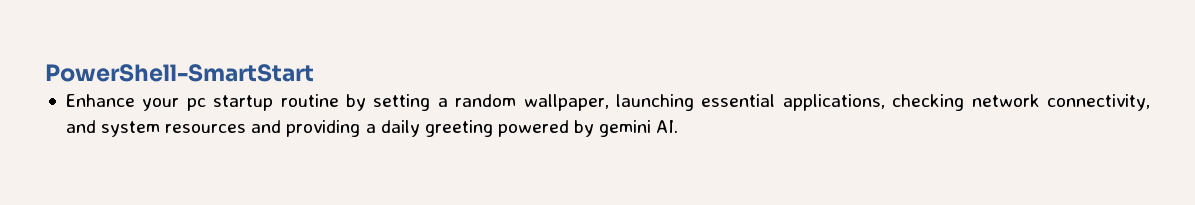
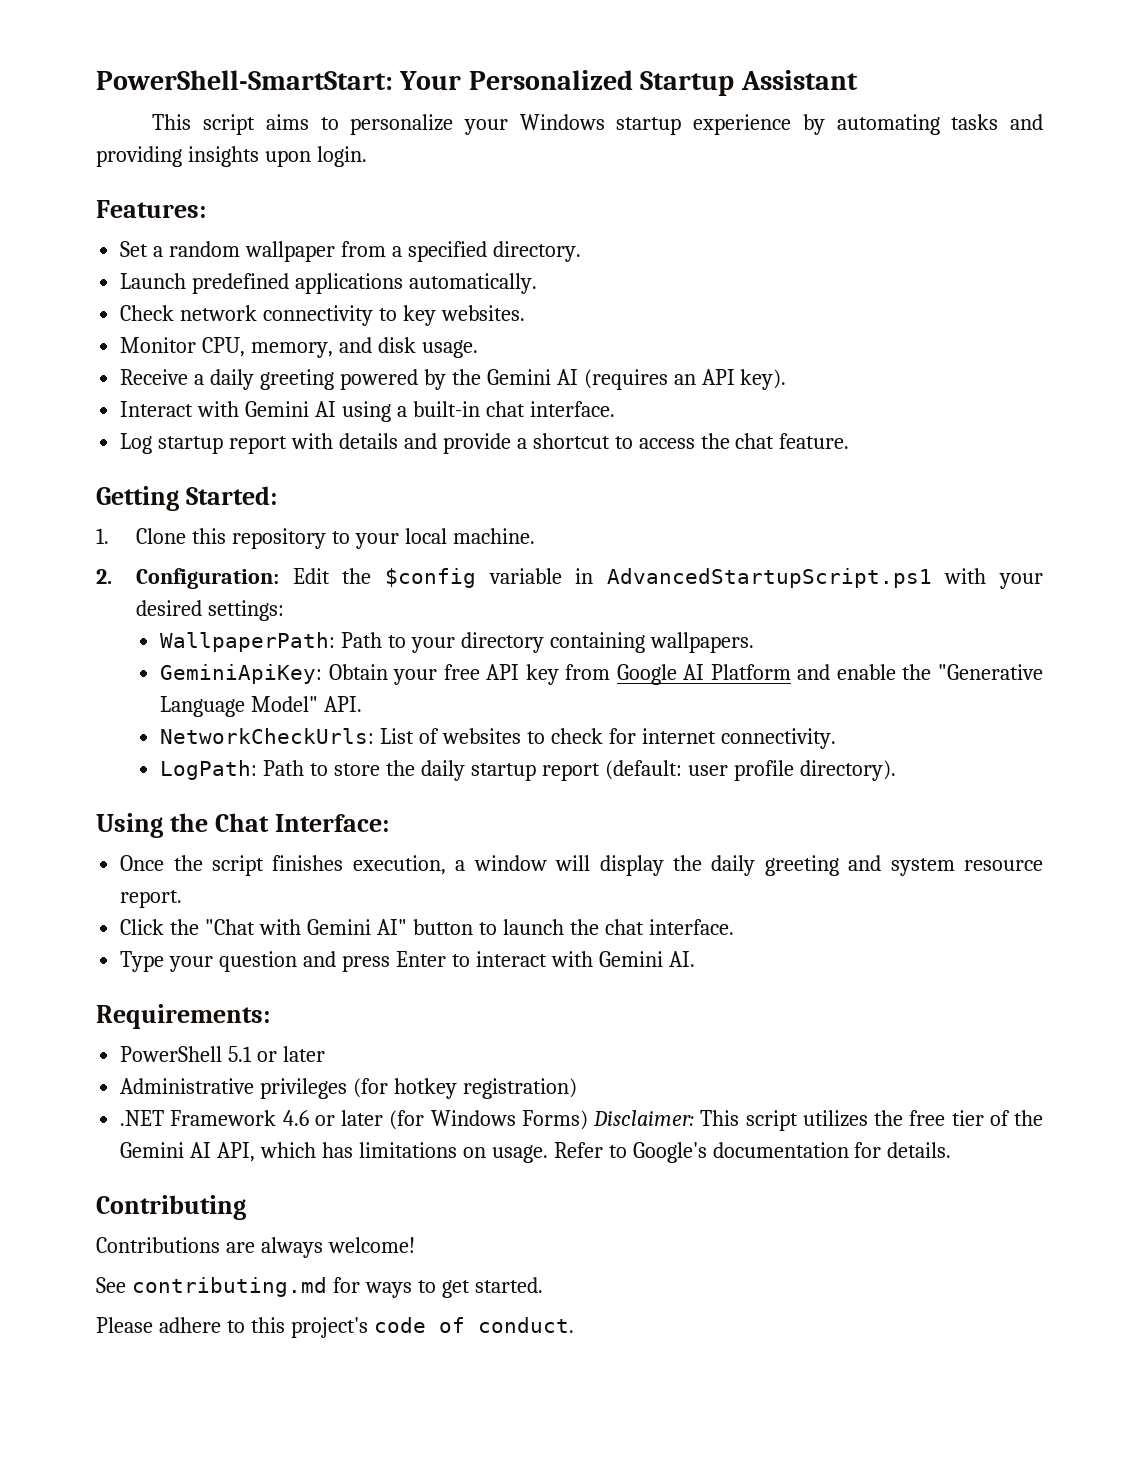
[45,64,314,82] [65,94,1150,111] [65,120,361,137] PowerShell-SmartStart // Enhance your pc startup routine by setting a random wallpaper, launching essential applications, checking network connectivity, and system resources and providing -> [96,70,858,96] [152,114,1043,135] [96,146,367,167] [96,200,206,218] [120,241,581,262] [120,273,538,294] [120,305,525,326] [120,337,478,358] [120,369,189,385] PowerShell-SmartStart: Your Personalized Startup Assistant // This script aims to personalize your Windows startup experience by automating tasks and providing insights upon login. // Features: // Set a random wallpaper from a specified directory. // Launch predefined applications automatically. // Check network connectivity to key websites. // Monitor CPU, memory, and disk usage. // Receive
[599,120,679,137] gemini AI. -> [451,369,787,390] [120,401,615,422] [120,433,850,454] [96,486,277,511] [96,528,535,549] [96,568,1043,589] [136,600,284,621] [160,632,754,653] [160,664,1044,685] [160,696,363,717] [160,728,836,749] [160,760,896,781] [96,813,389,838] [120,855,1043,876] [120,890,183,908] [120,919,734,935] [120,951,695,972] [96,1004,270,1029] [120,1046,326,1062] [120,1078,577,1099] [120,1110,1043,1131] [120,1142,952,1163] [96,1195,246,1220] [96,1237,415,1258] [96,1277,543,1298] [96,1317,574,1338] the Gemini AI (requires an API key). // Interact with Gemini AI using a built-in chat interface. // Log startup report with details and provide a shortcut to access the chat feature. // Getting Started: // 1. Clone this repository to your local machine. // 2. Configuration: Edit the $config variable in AdvancedStartupScript.ps1 with your desired settings: // WallpaperPath: Path to your directory containing wallpapers. // GeminiApiKey: Obtain your free API key from Google AI Platform and enable the "Generative Language Model" API. // NetworkCheckUrls: List of websites to check for internet connectivity. // LogPath: Path to store the daily startup report (default: user profile directory). // Using the Chat Interface: // Once the script finishes execution, a window will display the daily greeting and system resource report. // Click the "Chat with Gemini AI" button to launch the chat interface. // Type your question and press Enter to interact with Gemini AI. // Requirements: // PowerShell 5.1 or later // Administrative privileges (for hotkey registration) // .NET Framework 4.6 or later (for Windows Forms) Disclaimer: This script utilizes the free tier of the Gemini AI API, which has limitations on usage. Refer to Google's documentation for details. // Contributing // Contributions are always welcome! // See contributing.md for ways to get started. // Please adhere to this project's code of conduct.

